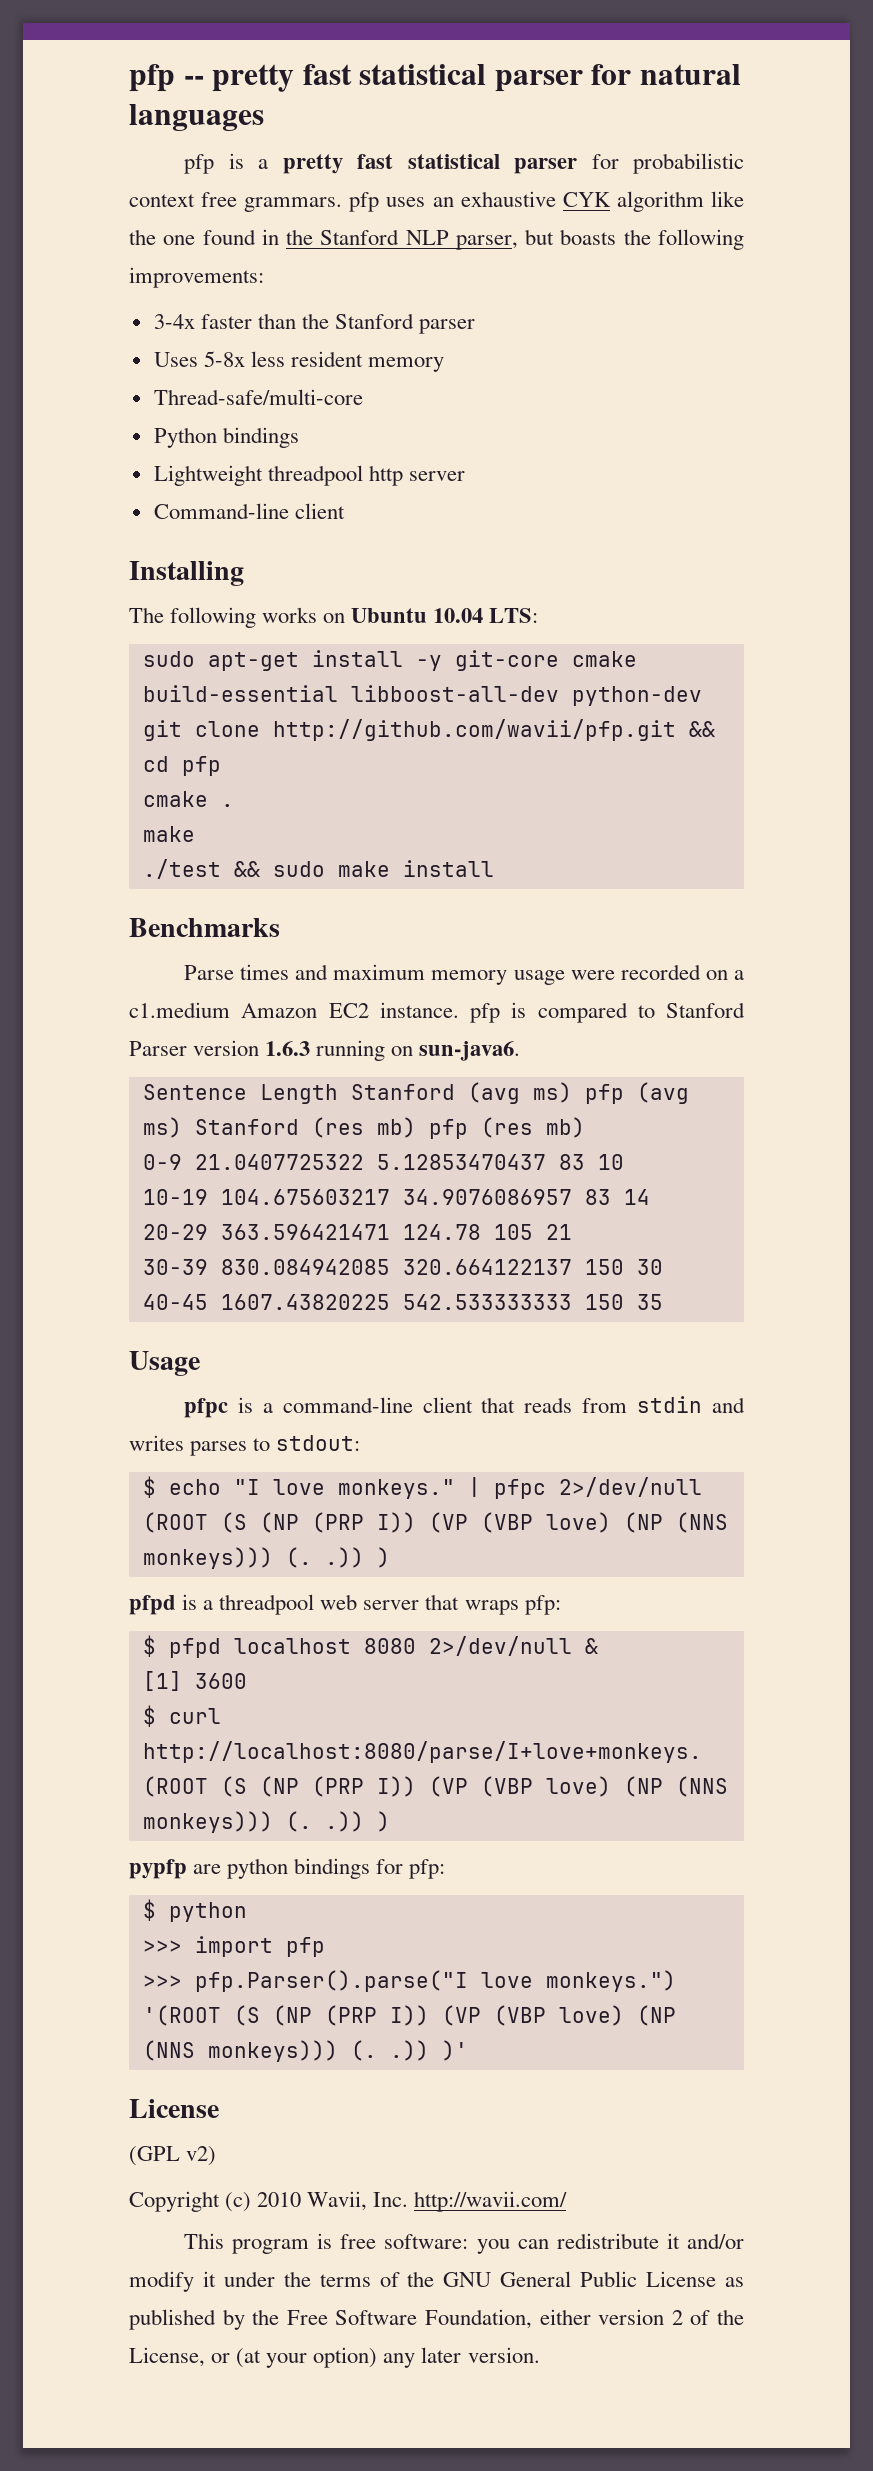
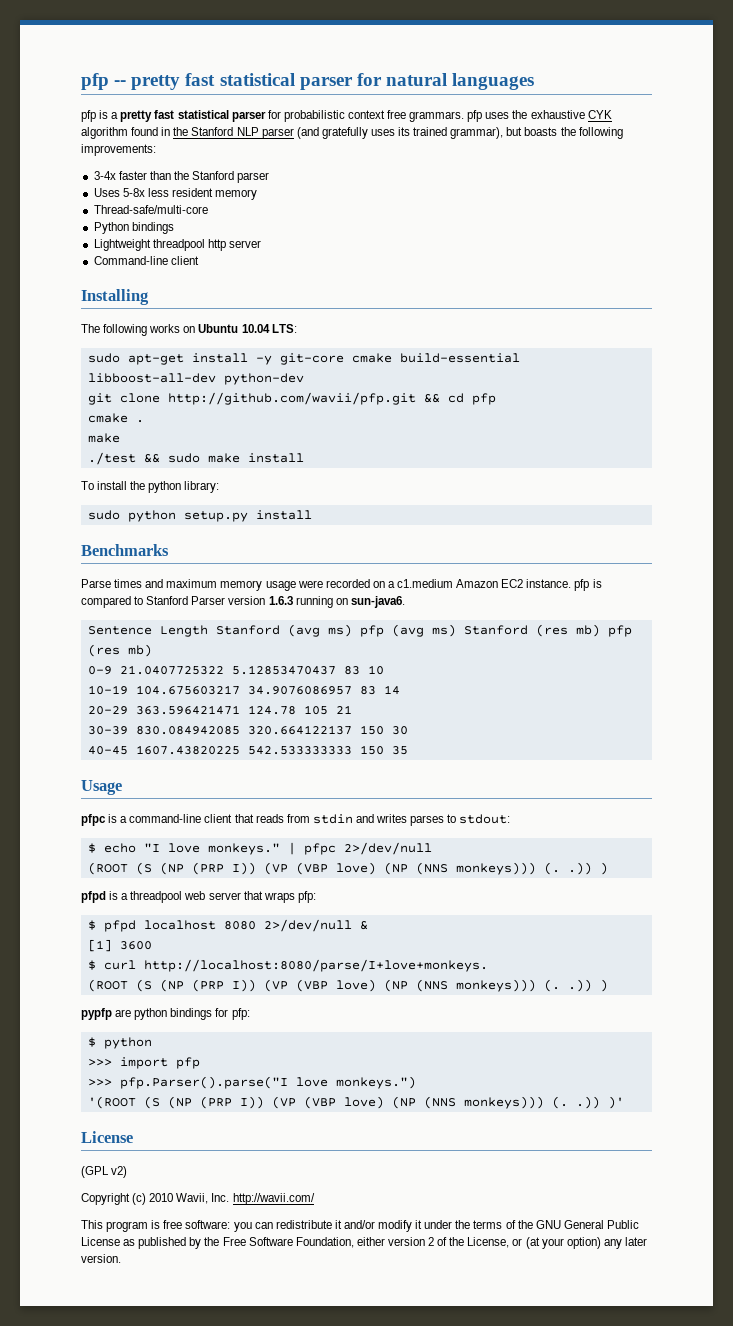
[432,197,454,207] an -> [512,110,528,119] the
[710,191,744,207] [129,229,196,245] like the one -> (128, 133) none
[455,235,518,250] parser, -> [261,127,504,139] parser (and gratefully uses its trained grammar),
(494, 868) none -> [81,481,220,493] [87,510,312,522] // To install the python library: // sudo python setup.py install

